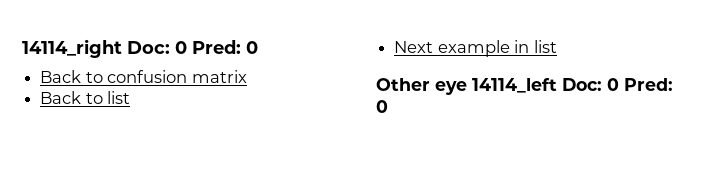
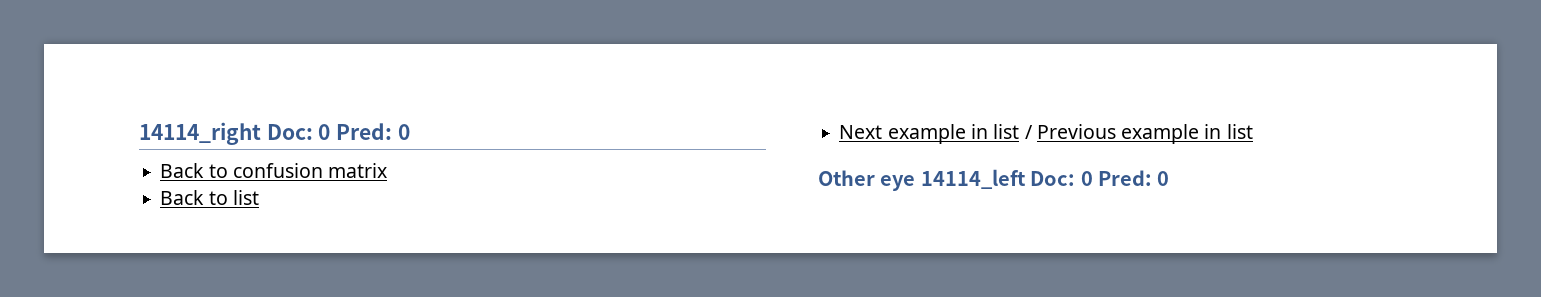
(557, 46) none -> [1024,124,1253,144] / Previous example in list

